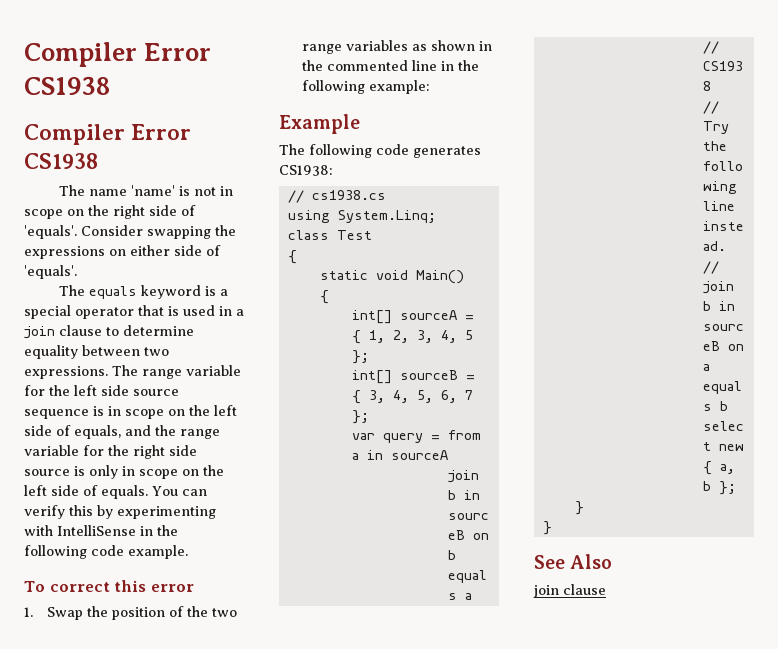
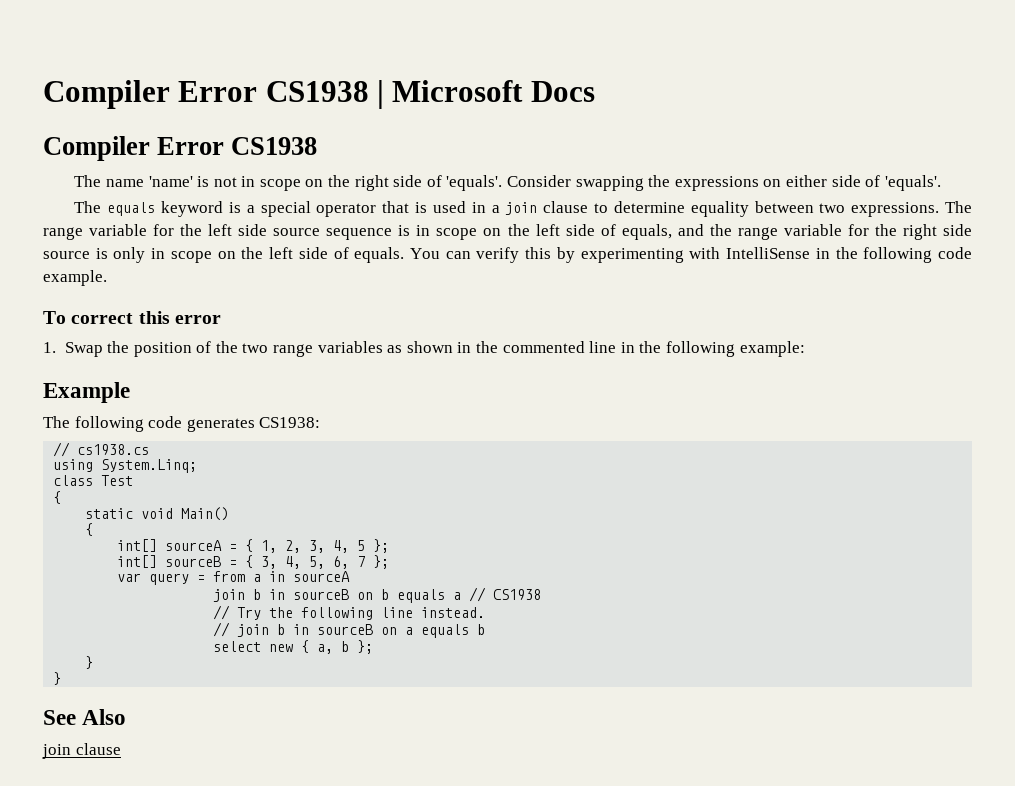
[24,42,212,67] [24,76,110,95] Compiler Error CS1938 -> [43,80,595,109] Compiler Error CS1938 | Microsoft Docs

